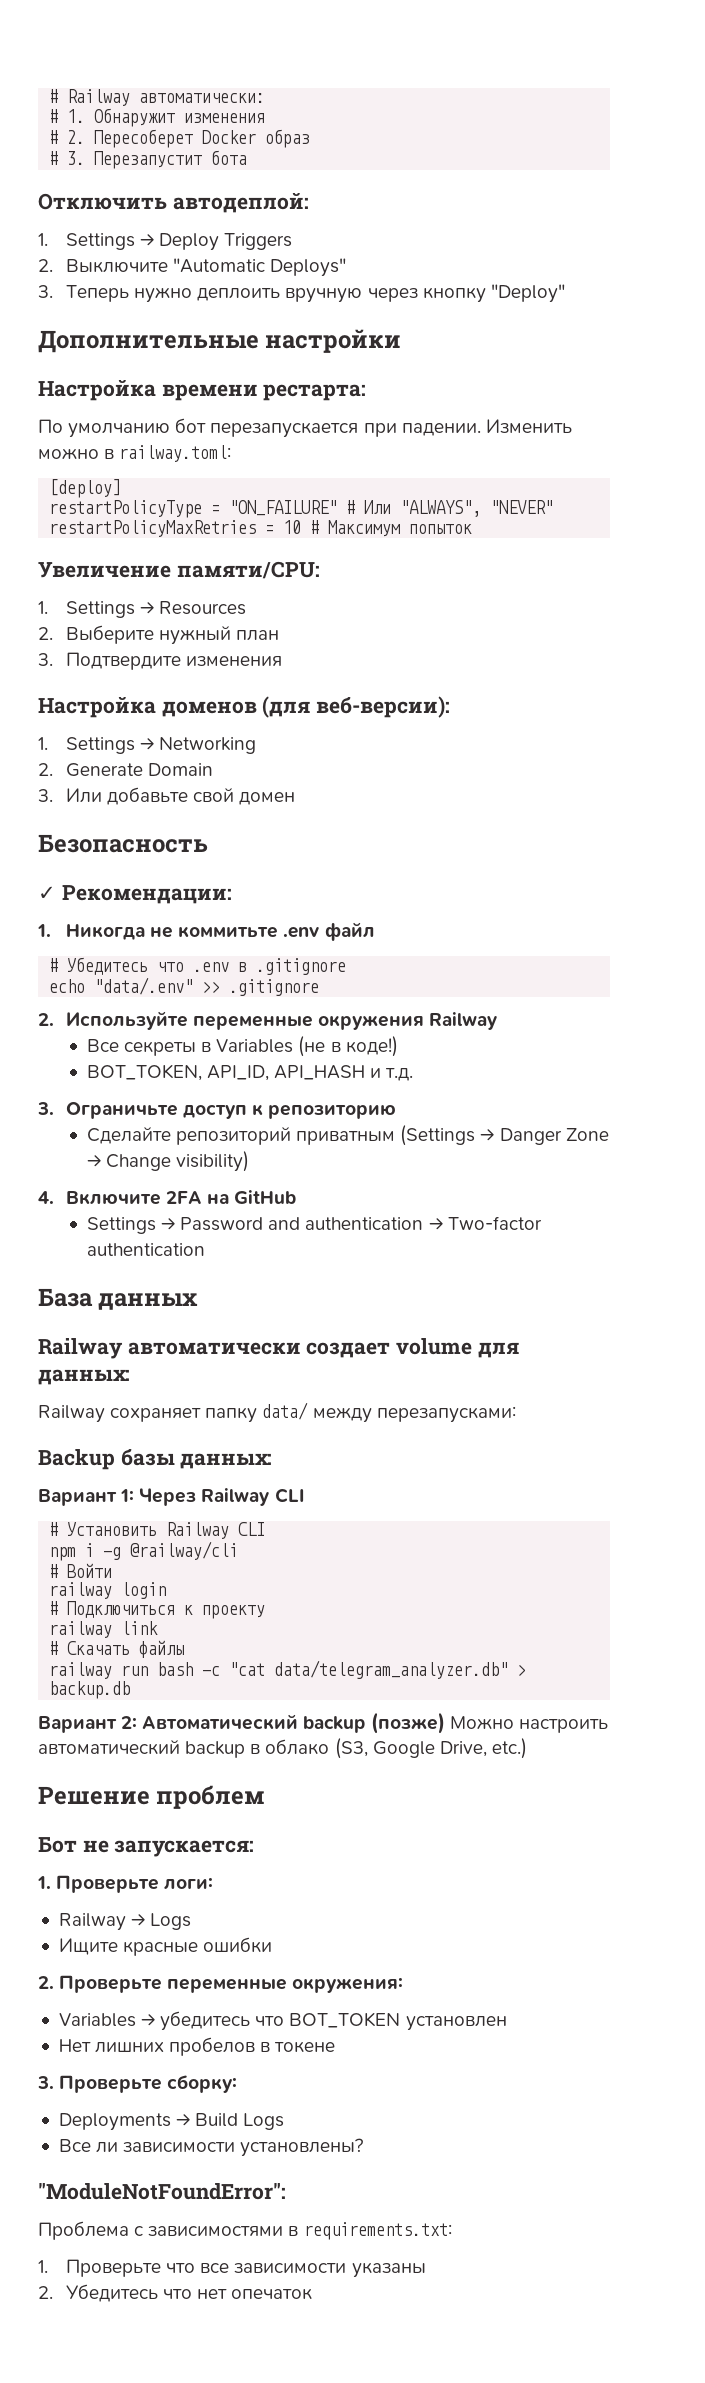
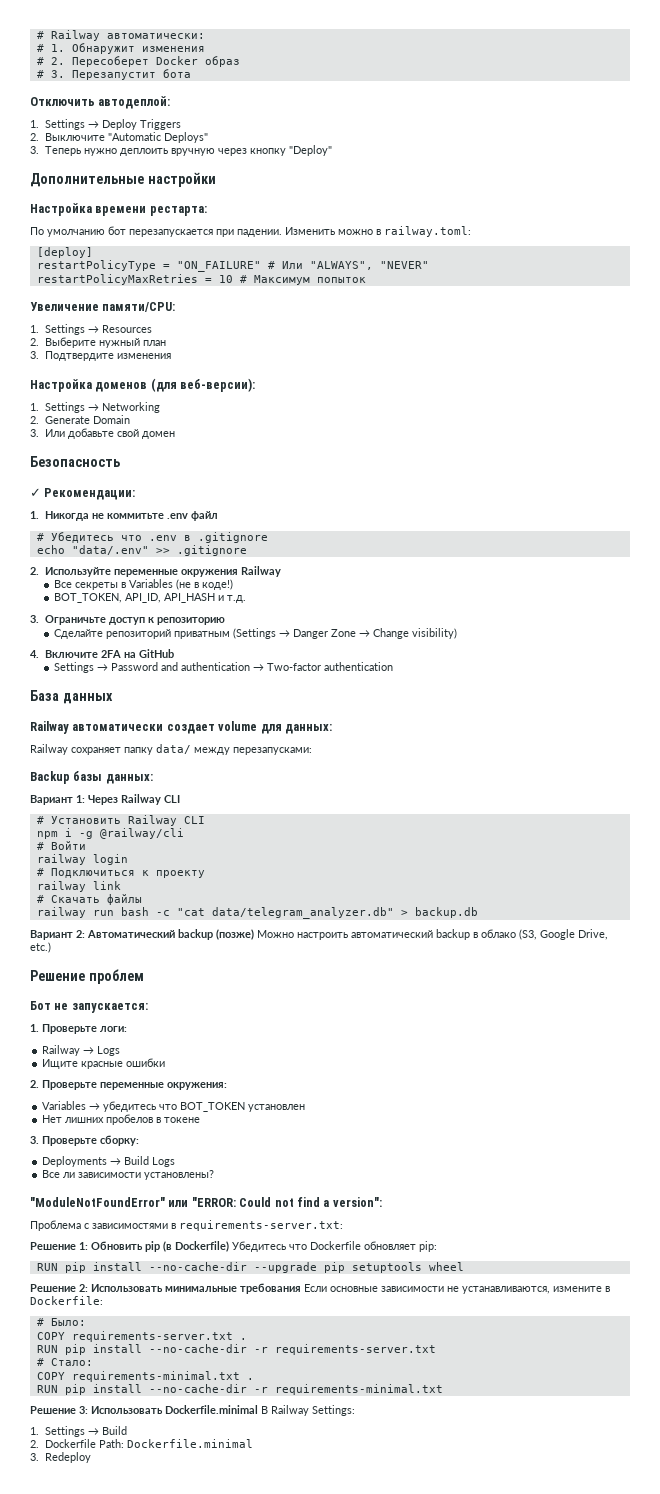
[38,2183,286,2200] [38,2221,452,2240] [38,2259,426,2278] [38,2284,313,2302] "ModuleNotFoundError": // Проблема с зависимостями в requirements.txt: // 1. Проверьте что все зависимости указаны // 2. Убедитесь что нет опечаток -> [30,1197,382,1207] [30,1220,343,1231] [30,1241,437,1252] [36,1262,464,1273] [30,1283,610,1294] [30,1296,103,1305] [36,1318,86,1326] [36,1331,247,1342] [36,1344,436,1355] [36,1358,93,1366] [36,1371,254,1382] [36,1384,443,1395] [30,1405,355,1416] [30,1426,127,1437] [30,1439,253,1448] [30,1452,91,1463] "ModuleNotFoundError" или "ERROR: Could not find a version": // Проблема с зависимостями в requirements-server.txt: // Решение 1: Обновить pip (в Dockerfile) Убедитесь что Dockerfile обновляет pip: // RUN pip install --no-cache-dir --upgrade pip setuptools wheel // Решение 2: Использовать минимальные требования Если основные зависимости не устанавливаются, измените в Dockerfile: // # Было: // COPY requirements-server.txt . // RUN pip install --no-cache-dir -r requirements-server.txt // # Стало: // COPY requirements-minimal.txt . // RUN pip install --no-cache-dir -r requirements-minimal.txt // Решение 3: Использовать Dockerfile.minimal В Railway Settings: // 1. Settings → Build // 2. Dockerfile Path: Dockerfile.minimal // 3. Redeploy

